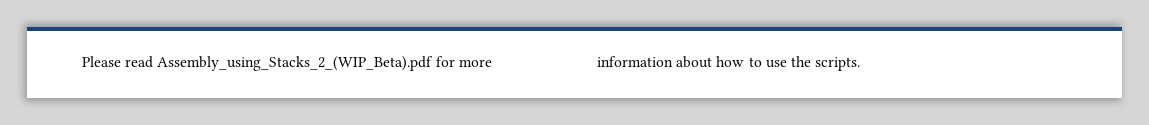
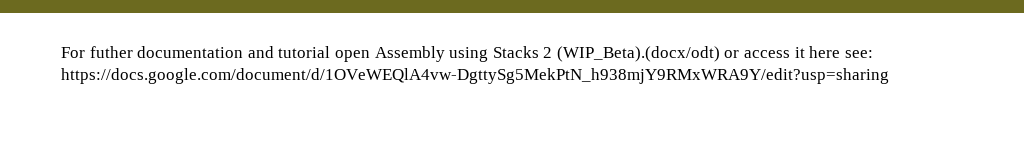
[82,56,861,71] Please read Assembly_using_Stacks_2_(WIP_Beta).pdf for more information about how to use the scripts. -> [61,46,873,62] [61,68,889,84] For futher documentation and tutorial open Assembly using Stacks 2 (WIP_Beta).(docx/odt) or access it here see: https://docs.google.com/document/d/1OVeWEQlA4vw-DgttySg5MekPtN_h938mjY9RMxWRA9Y/edit?usp=sharing

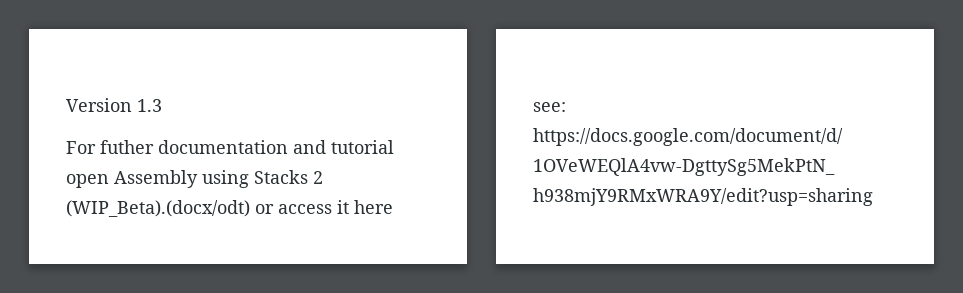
(61, 52) none -> [66,98,162,112] Version 1.3 //

